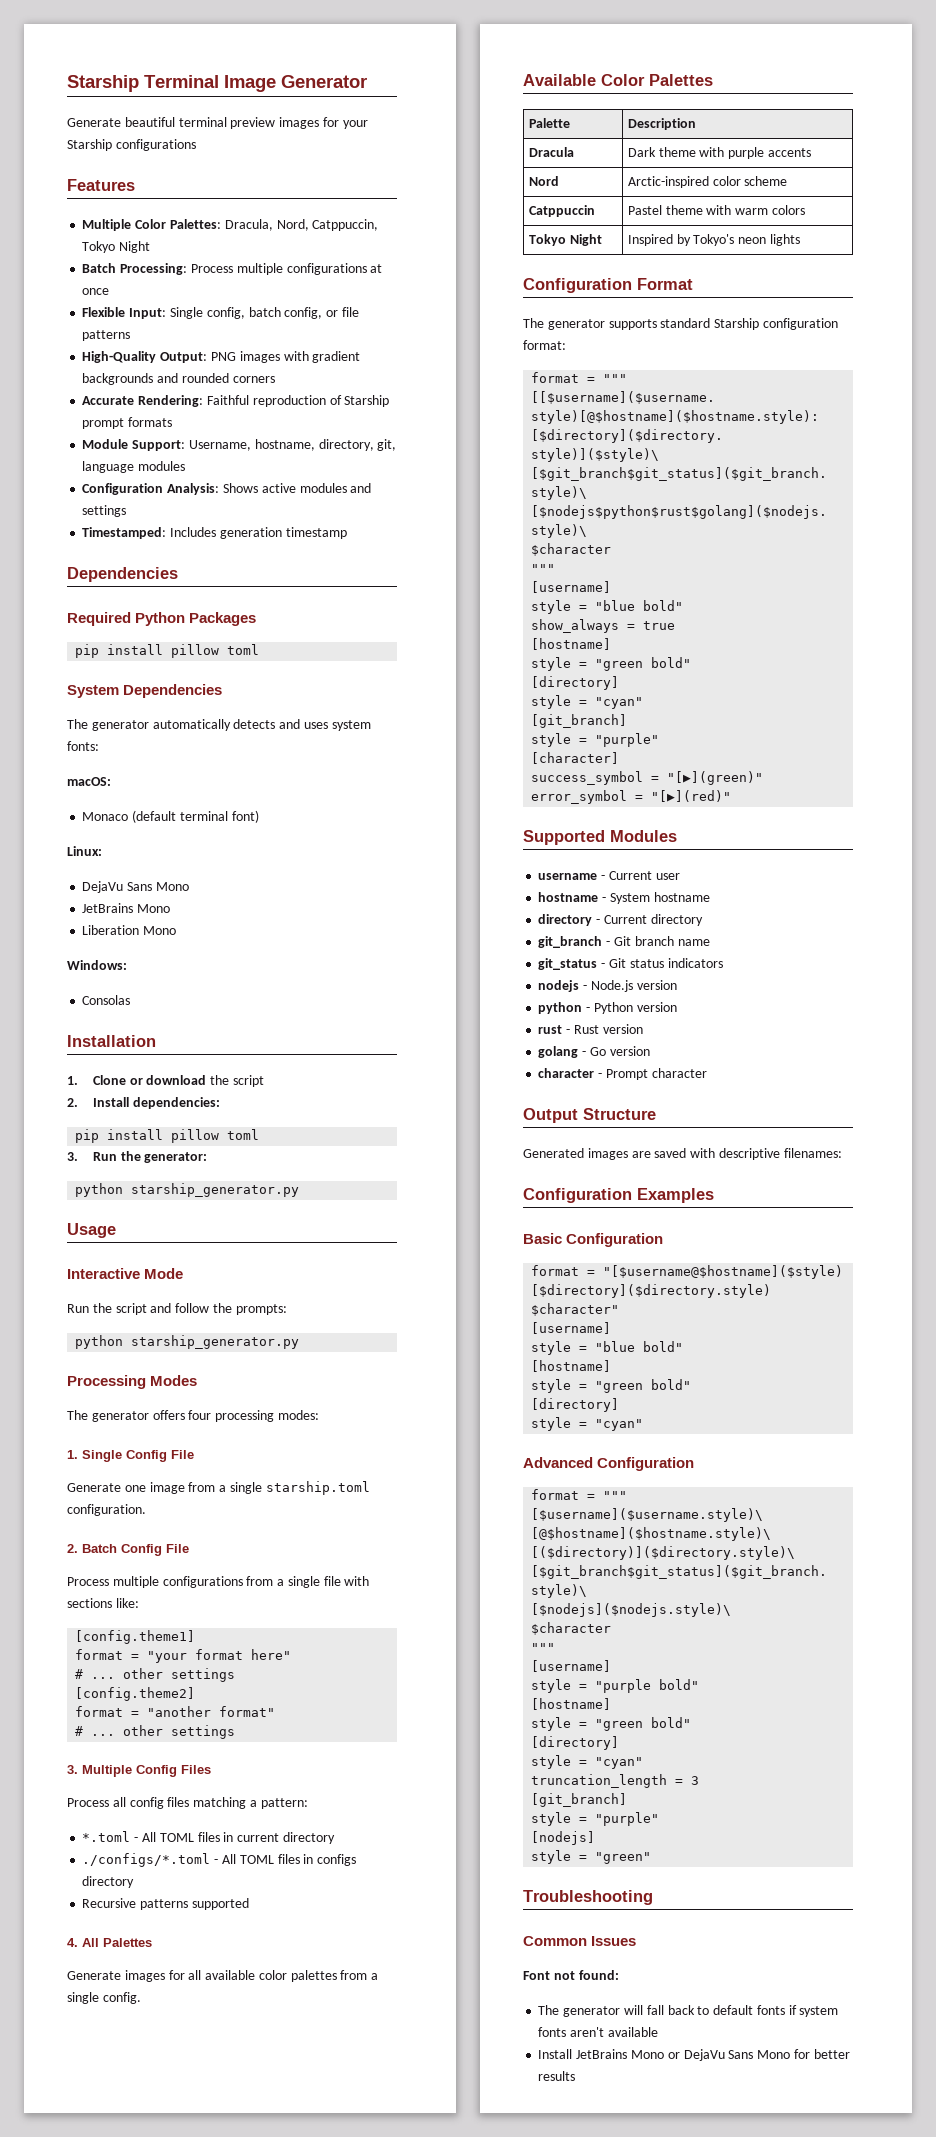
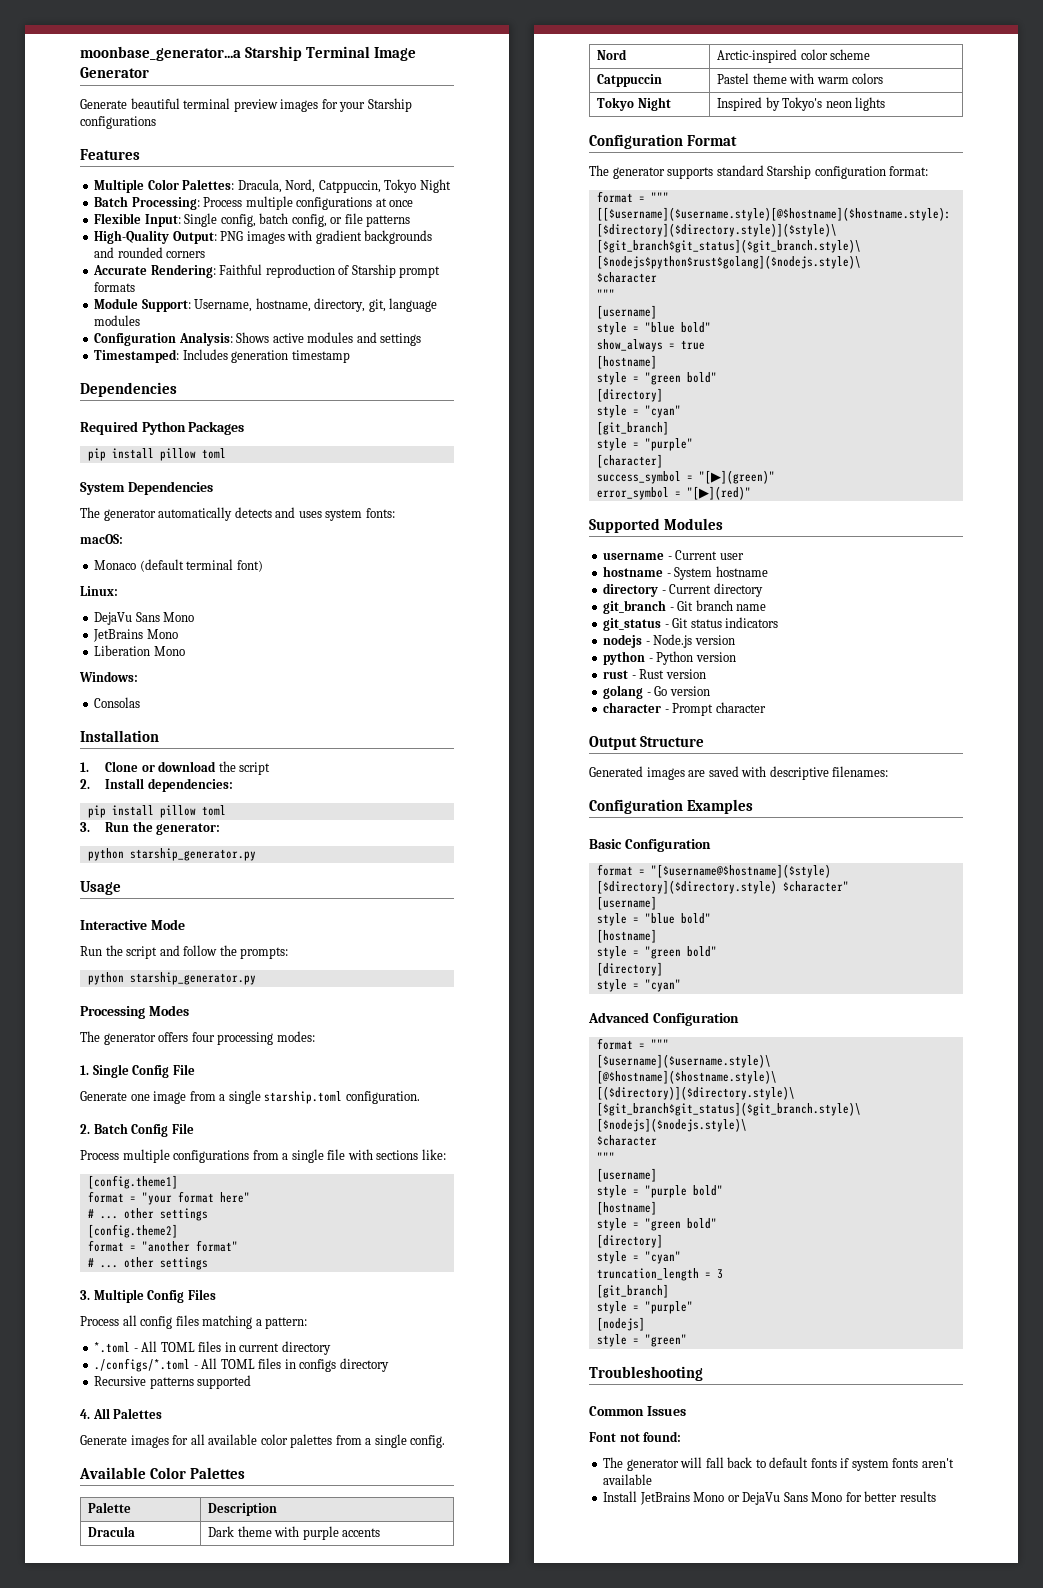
(67, 83) none -> [80,46,241,61] moonbase_generator...a

